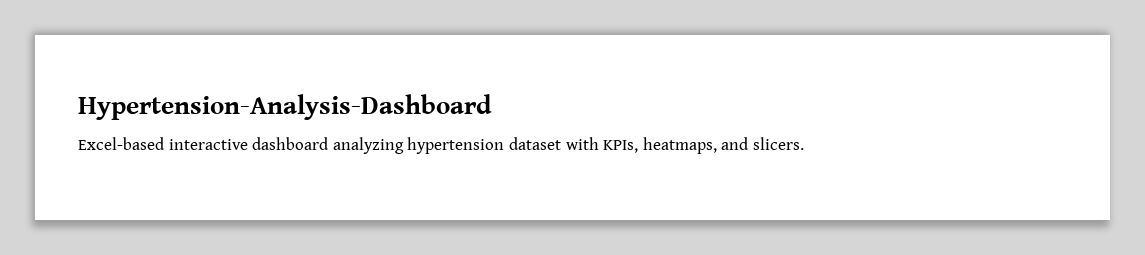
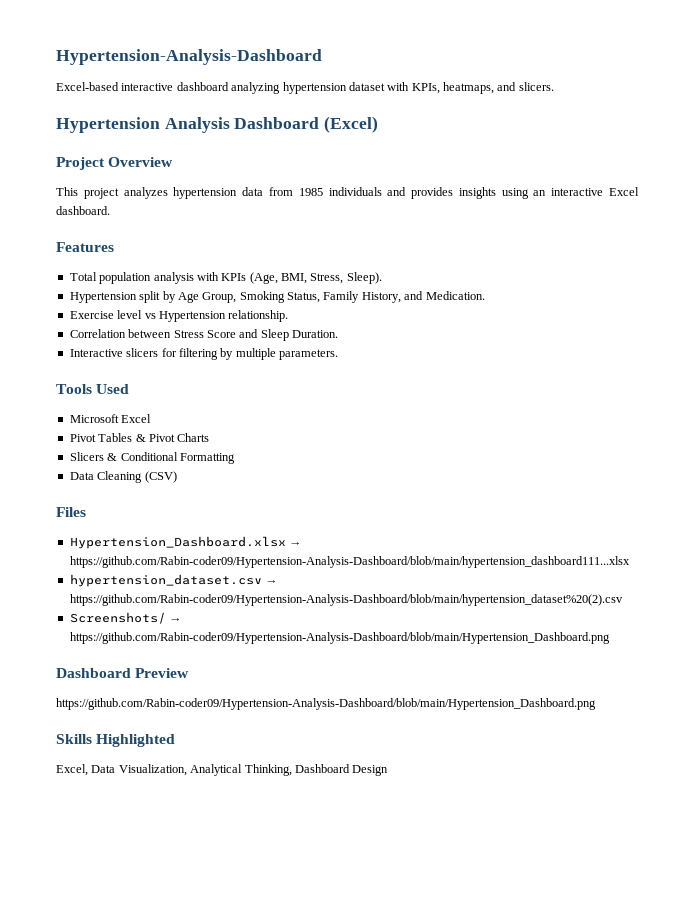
(804, 143) none -> [56,116,379,133] [56,157,174,170] [56,187,639,199] [56,206,110,215] [56,242,114,252] [69,272,382,284] [69,291,485,303] [69,310,289,322] [69,329,338,341] [69,348,338,360] [56,384,130,394] [69,414,152,423] [69,433,210,442] [69,452,235,464] [69,471,177,483] [56,507,86,517] [69,536,303,549] [69,556,630,568] [69,574,279,587] [69,594,623,606] [69,612,183,624] [69,632,610,644] [56,668,190,678] [56,698,596,710] [56,734,176,747] [56,764,389,776] // Hypertension Analysis Dashboard (Excel) // Project Overview // This project analyzes hypertension data from 1985 individuals and provides insights using an interactive Excel dashboard. // Features // Total population analysis with KPIs (Age, BMI, Stress, Sleep). // Hypertension split by Age Group, Smoking Status, Family History, and Medication. // Exercise level vs Hypertension relationship. // Correlation between Stress Score and Sleep Duration. // Interactive slicers for filtering by multiple parameters. // Tools Used // Microsoft Excel // Pivot Tables & Pivot Charts // Slicers & Conditional Formatting // Data Cleaning (CSV) // Files // Hypertension_Dashboard.xlsx → https://github.com/Rabin-coder09/Hypertension-Analysis-Dashboard/blob/main/hypertension_dashboard111...xlsx // hypertension_dataset.csv → https://github.com/Rabin-coder09/Hypertension-Analysis-Dashboard/blob/main/hypertension_dataset%20(2).csv // Screenshots/ → https://github.com/Rabin-coder09/Hypertension-Analysis-Dashboard/blob/main/Hypertension_Dashboard.png // Dashboard Preview // https://github.com/Rabin-coder09/Hypertension-Analysis-Dashboard/blob/main/Hypertension_Dashboard.png // Skills Highlighted // Excel, Data Visualization, Analytical Thinking, Dashboard Design

